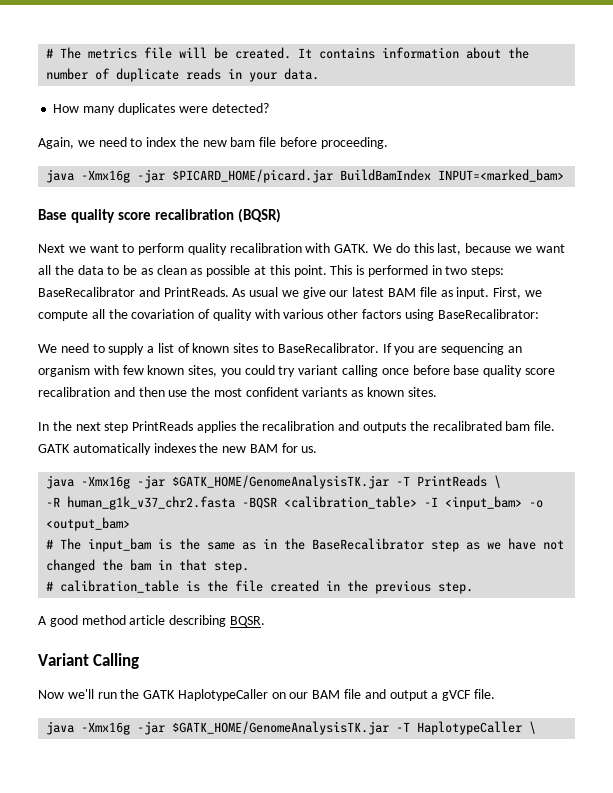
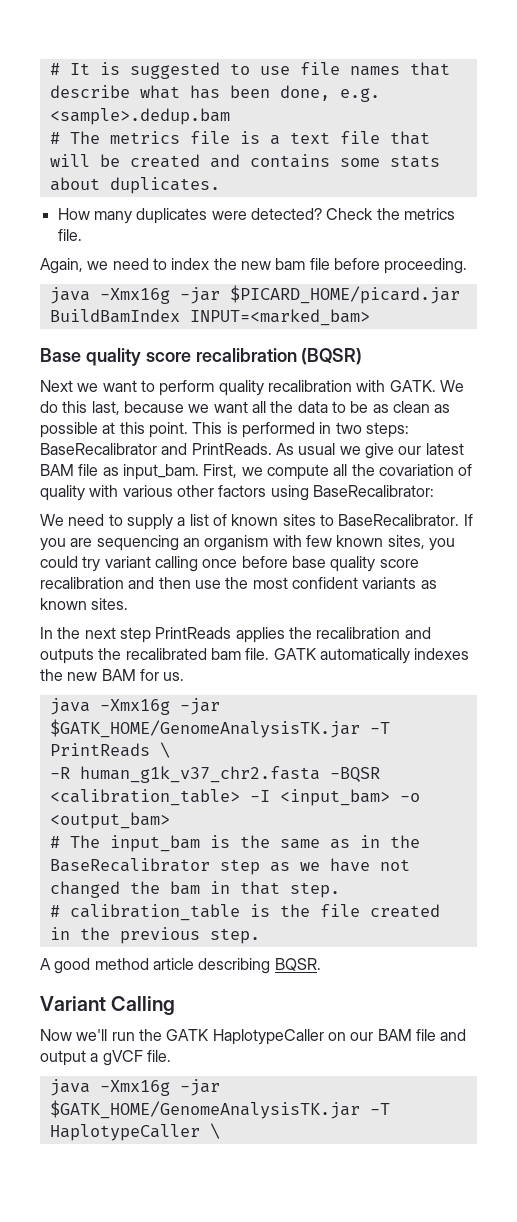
[46,47,530,59] [46,68,320,82] # The metrics file will be created. It contains information about the number of duplicate reads in your data. -> [49,62,450,79] [49,85,380,102] [49,108,230,125] [49,131,430,145] [49,154,440,168] [49,177,220,194] # It is suggested to use file names that describe what has been done, e.g. <sample>.dedup.bam // # The metrics file is a text file that will be created and contains some stats about duplicates.
(269, 108) none -> [326,208,455,220] [57,229,82,241] Check the metrics file.
[456,287,490,299] input. -> [122,464,199,480] input_bam.

